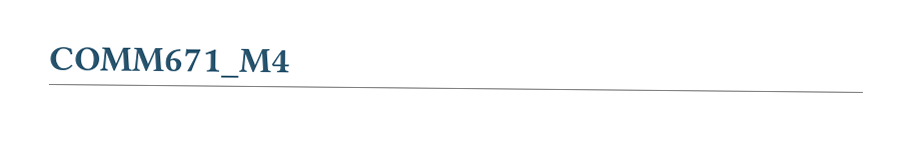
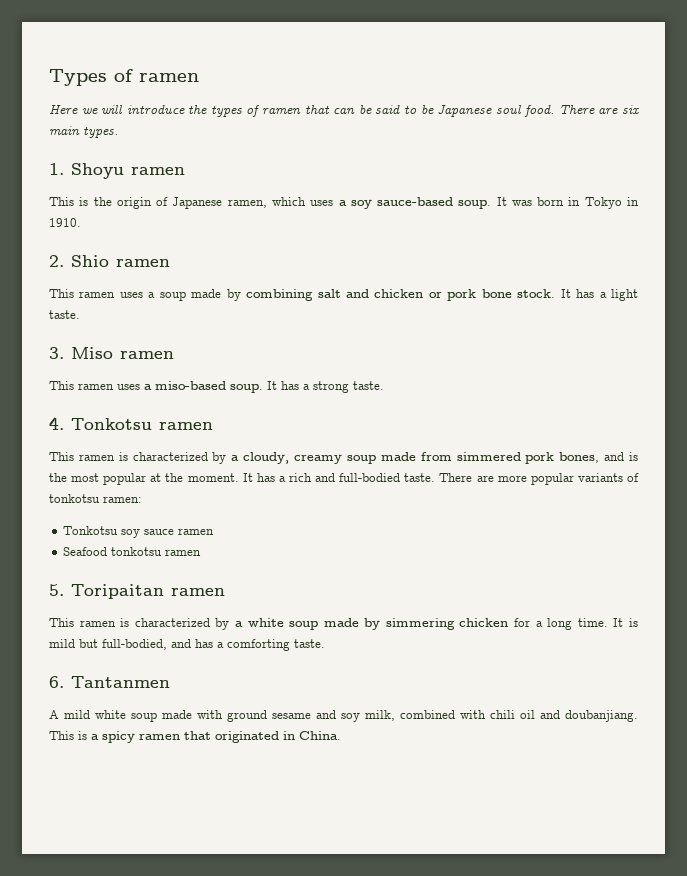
[49,46,291,79] COMM671_M4 -> [49,69,199,86] [49,104,640,117] [49,126,118,138] [49,163,185,179] [49,197,639,209] [49,218,81,227] [49,255,170,267] [49,289,639,301] [49,310,80,319] [49,347,174,359] [49,381,384,393] [49,417,213,430] [49,452,639,464] [49,473,639,485] [49,494,142,503] [63,526,215,538] [63,547,202,556] [49,584,225,599] [49,618,638,630] [49,639,325,651] [49,676,170,688] [49,710,638,722] [49,731,341,743] Types of ramen // Here we will introduce the types of ramen that can be said to be Japanese soul food. There are six main types. // 1. Shoyu ramen // This is the origin of Japanese ramen, which uses a soy sauce-based soup. It was born in Tokyo in 1910. // 2. Shio ramen // This ramen uses a soup made by combining salt and chicken or pork bone stock. It has a light taste. // 3. Miso ramen // This ramen uses a miso-based soup. It has a strong taste. // 4. Tonkotsu ramen // This ramen is characterized by a cloudy, creamy soup made from simmered pork bones, and is the most popular at the moment. It has a rich and full-bodied taste. There are more popular variants of tonkotsu ramen: // Tonkotsu soy sauce ramen // Seafood tonkotsu ramen // 5. Toripaitan ramen // This ramen is characterized by a white soup made by simmering chicken for a long time. It is mild but full-bodied, and has a comforting taste. // 6. Tantanmen // A mild white soup made with ground sesame and soy milk, combined with chili oil and doubanjiang. This is a spicy ramen that originated in China.

